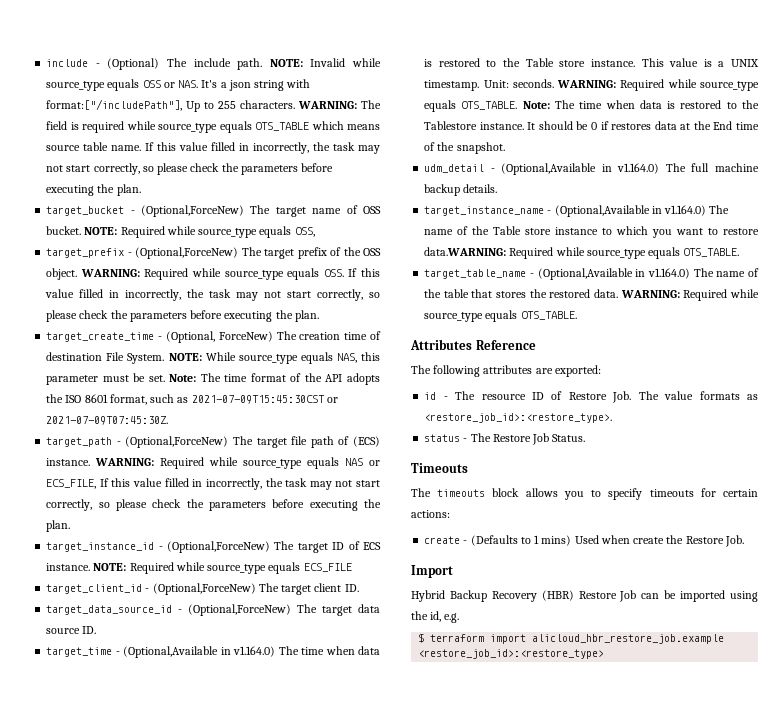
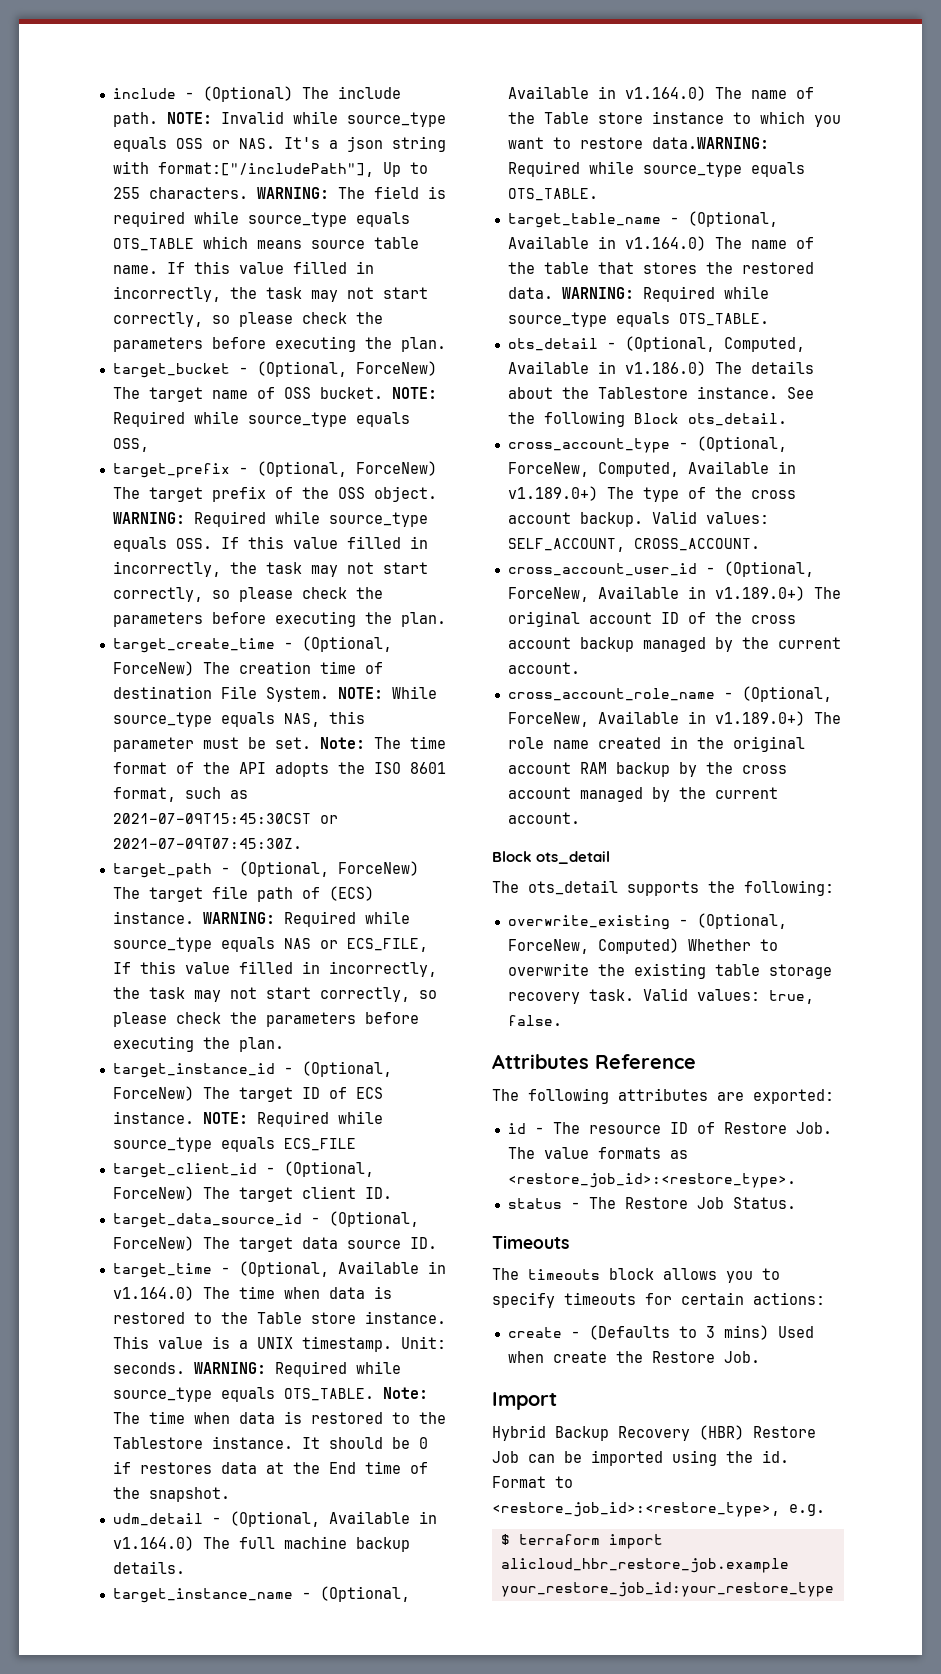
[141,205,244,217] (Optional,ForceNew) -> [256,361,437,377] (Optional, ForceNew)
[135,247,239,259] (Optional,ForceNew) -> [256,461,437,477] (Optional, ForceNew)
[125,436,229,448] (Optional,ForceNew) -> [238,861,419,877] (Optional, ForceNew)
[167,541,270,553] (Optional,ForceNew) -> [301,1061,392,1077] [112,1086,194,1101] (Optional, ForceNew)
[152,583,256,595] (Optional,ForceNew) -> [283,1161,374,1177] [112,1186,194,1201] (Optional, ForceNew)
[188,604,292,616] (Optional,ForceNew) -> [328,1211,419,1227] [112,1236,194,1251] (Optional, ForceNew)
[123,646,219,658] (Optional,Available -> [238,1261,419,1277] (Optional, Available
[501,163,597,175] (Optional,Available -> [229,1511,410,1527] (Optional, Available
[554,205,650,217] (Optional,Available -> [319,1586,410,1602] [507,86,589,99] (Optional, Available
[537,268,633,280] (Optional,Available -> [687,211,778,227] [507,236,589,249] (Optional, Available
(577, 315) none -> [507,336,805,352] [507,361,814,376] [507,386,814,399] [507,411,787,427] [507,436,787,453] [507,461,796,477] [507,486,796,502] [507,511,769,527] [507,538,760,552] [507,561,814,577] [507,586,841,602] [507,611,796,627] [507,637,841,652] [507,662,580,674] [507,686,832,702] [507,711,841,727] [507,736,805,752] [507,762,787,777] [507,787,778,802] [507,812,580,824] [492,851,611,864] [492,880,834,896] [507,913,787,930] [507,938,778,954] [507,963,832,979] [507,988,814,1004] [507,1015,562,1026] // ots_detail - (Optional, Computed, Available in v1.186.0) The details about the Tablestore instance. See the following Block ots_detail. // cross_account_type - (Optional, ForceNew, Computed, Available in v1.189.0+) The type of the cross account backup. Valid values: SELF_ACCOUNT, CROSS_ACCOUNT. // cross_account_user_id - (Optional, ForceNew, Available in v1.189.0+) The original account ID of the cross account backup managed by the current account. // cross_account_role_name - (Optional, ForceNew, Available in v1.189.0+) The role name created in the original account RAM backup by the cross account managed by the current account. // Block ots_detail // The ots_detail supports the following: // overwrite_existing - (Optional, ForceNew, Computed) Whether to overwrite the existing table storage recovery task. Valid values: true, false.
[534,535,540,544] 1 -> [705,1326,715,1338] 3
[430,611,442,622] id, -> [762,1450,789,1463] [492,1476,573,1488] [492,1502,780,1517] id. Format to <restore_job_id>:<restore_type>,
[418,649,605,659] <restore_job_id>:<restore_type> -> [500,1582,834,1597] your_restore_job_id:your_restore_type

